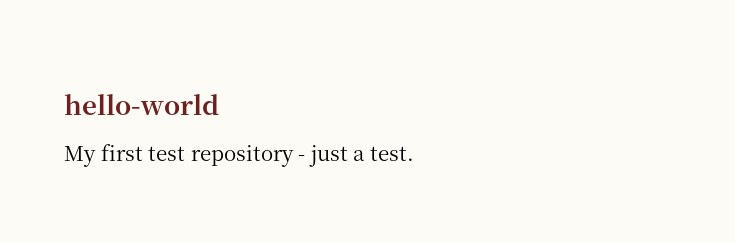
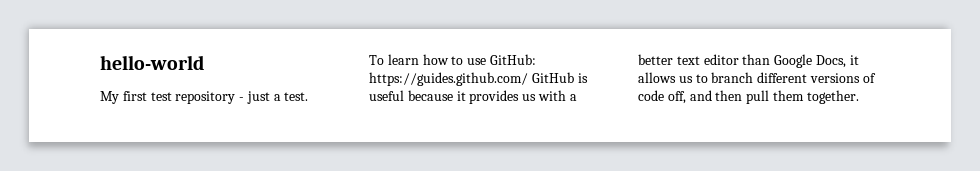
(414, 153) none -> [369,54,536,65] [369,72,588,86] [369,90,577,104] [638,54,859,68] [638,72,876,83] [638,90,859,104] // To learn how to use GitHub: https://guides.github.com/ GitHub is useful because it provides us with a better text editor than Google Docs, it allows us to branch different versions of code off, and then pull them together.

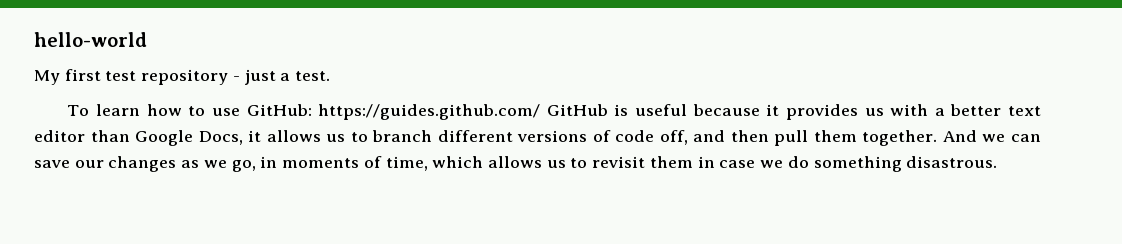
(859, 97) none -> [942,130,1041,142] [34,156,998,172] And we can save our changes as we go, in moments of time, which allows us to revisit them in case we do something disastrous.

